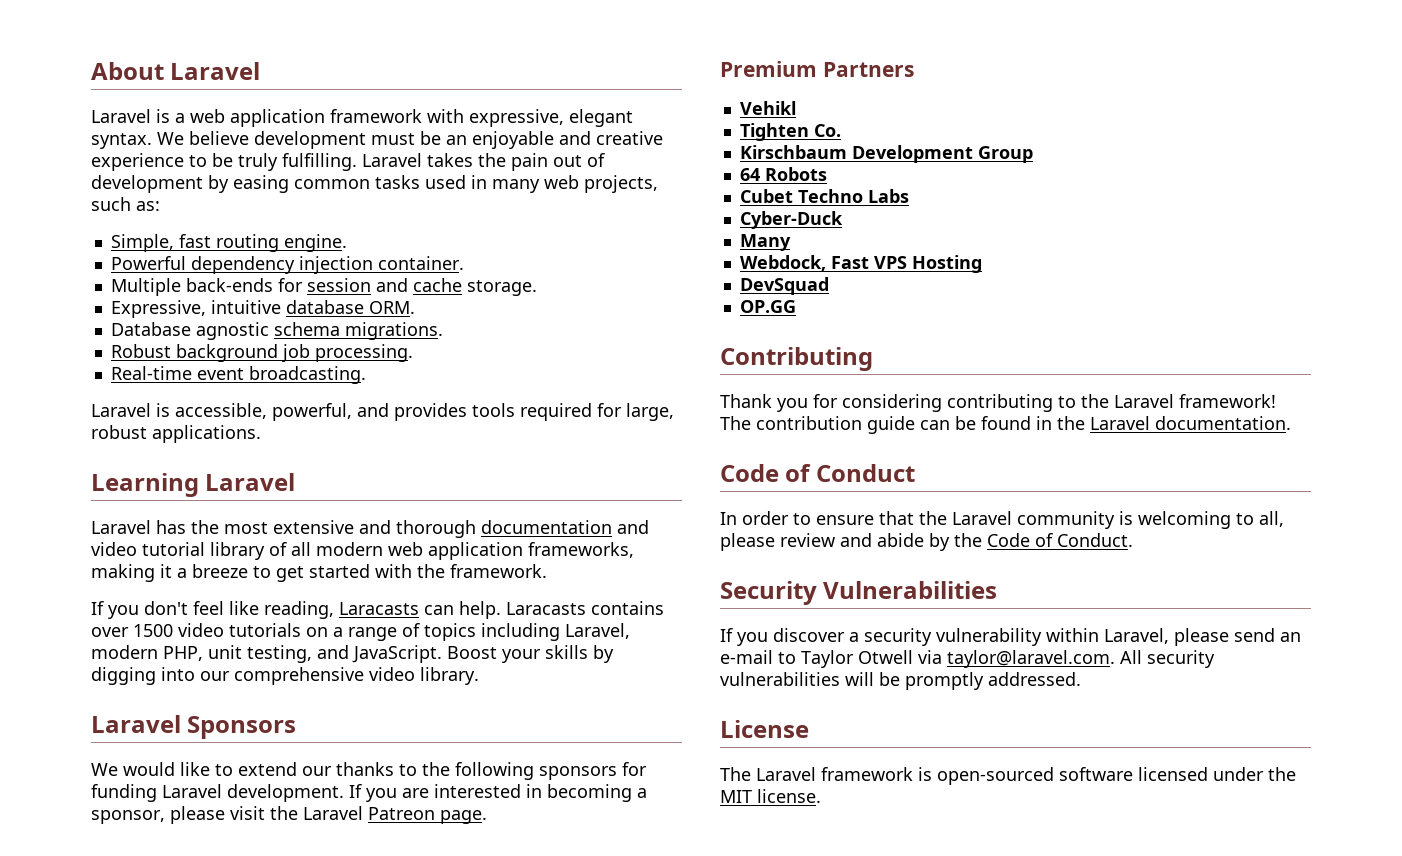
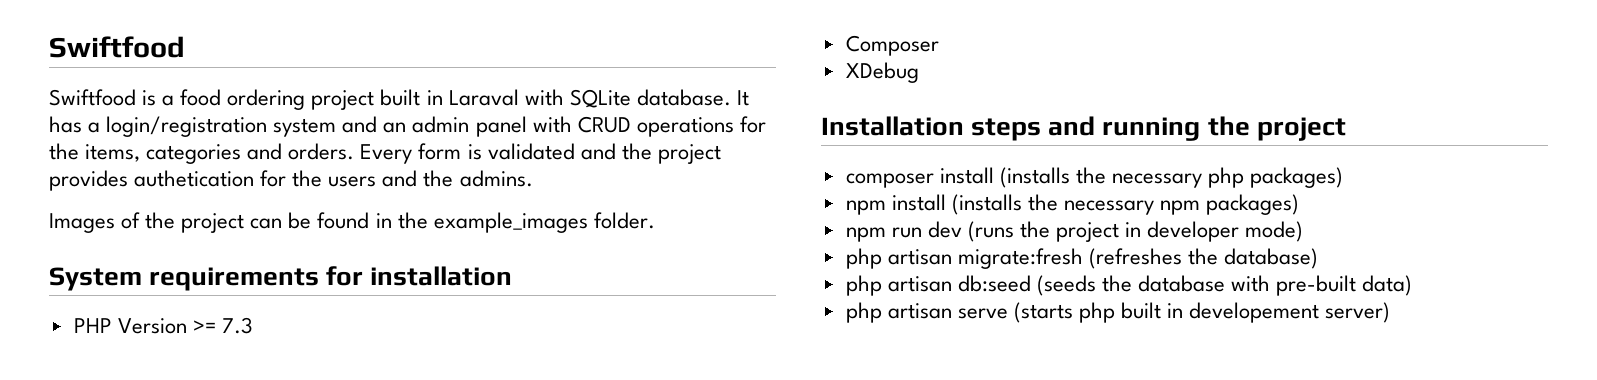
[91,62,261,80] [91,109,633,127] [91,131,663,149] [91,153,605,171] [91,175,658,193] [91,197,160,211] [110,234,347,252] [110,256,464,274] [110,278,537,296] [110,300,415,318] [110,322,443,340] [110,344,413,362] [110,366,366,384] [91,403,674,421] [91,425,261,443] [91,473,296,497] [91,520,649,538] [91,542,634,560] [91,564,547,582] [91,601,664,619] [91,623,630,641] [91,645,614,663] [91,667,479,685] [91,715,297,739] [91,762,647,780] [91,784,647,802] [91,806,487,824] [720,61,914,77] [739,101,796,115] [739,123,841,141] [739,145,1033,163] [739,167,827,181] [739,189,909,203] [739,211,843,229] [739,234,791,251] [739,255,982,273] [739,277,829,295] [739,300,796,313] [720,347,873,371] [720,394,1276,412] [720,416,915,434] About Laravel // Laravel is a web application framework with expressive, elegant syntax. We believe development must be an enjoyable and creative experience to be truly fulfilling. Laravel takes the pain out of development by easing common tasks used in many web projects, such as: // Simple, fast routing engine. // Powerful dependency injection container. // Multiple back-ends for session and cache storage. // Expressive, intuitive database ORM. // Database agnostic schema migrations. // Robust background job processing. // Real-time event broadcasting. // Laravel is accessible, powerful, and provides tools required for large, robust applications. // Learning Laravel // Laravel has the most extensive and thorough documentation and video tutorial library of all modern web application frameworks, making it a breeze to get started with the framework. // If you don't feel like reading, Laracasts can help. Laracasts contains over 1500 video tutorials on a range of topics including Laravel, modern PHP, unit testing, and JavaScript. Boost your skills by digging into our comprehensive video library. // Laravel Sponsors // We would like to extend our thanks to the following sponsors for funding Laravel development. If you are interested in becoming a sponsor, please visit the Laravel Patreon page. // Premium Partners // Vehikl // Tighten Co. // Kirschbaum Development Group // 64 Robots // Cubet Techno Labs // Cyber-Duck // Many // Webdock, Fast VPS Hosting // DevSquad // OP.GG // Contributing // Thank you for considering contributing to the Laravel framework! The contribution guide -> [49,36,185,58] [49,89,749,110] [49,116,766,137] [49,143,721,164] [49,170,533,191] [49,212,245,233] Swiftfood // Swiftfood is a food ordering project built in Laraval with SQLite database. It has a login/registration system and an admin panel with CRUD operations for the items, categories and orders. Every form is validated and the project provides authetication for the users and the admins. // Images of the project
[1090,416,1291,430] [720,464,915,482] [720,511,1284,529] [720,533,1133,551] [720,581,998,605] [720,628,1301,646] [720,650,1215,668] [720,672,1081,690] [720,720,809,738] [720,767,1296,785] [720,789,821,803] Laravel documentation. // Code of Conduct // In order to ensure that the Laravel community is welcoming to all, please review and abide by the Code of Conduct. // Security Vulnerabilities // If you discover a security vulnerability within Laravel, please send an e-mail to Taylor Otwell via taylor@laravel.com. All security vulnerabilities will be promptly addressed. // License // The Laravel framework is open-sourced software licensed under the MIT license. -> [433,212,655,233] [49,266,513,291] [73,317,253,334] [845,35,939,56] [845,62,919,83] [821,116,1346,141] [845,167,1344,188] [845,194,1300,215] [845,221,1304,242] [845,248,1319,269] [845,275,1413,296] [845,302,1391,323] example_images folder. // System requirements for installation // PHP Version >= 7.3 // Composer // XDebug // Installation steps and running the project // composer install (installs the necessary php packages) // npm install (installs the necessary npm packages) // npm run dev (runs the project in developer mode) // php artisan migrate:fresh (refreshes the database) // php artisan db:seed (seeds the database with pre-built data) // php artisan serve (starts php built in developement server)

